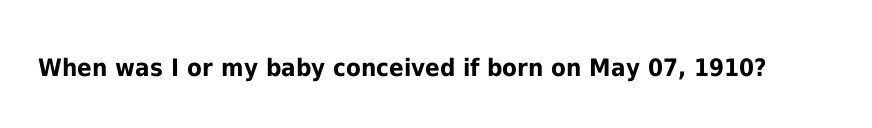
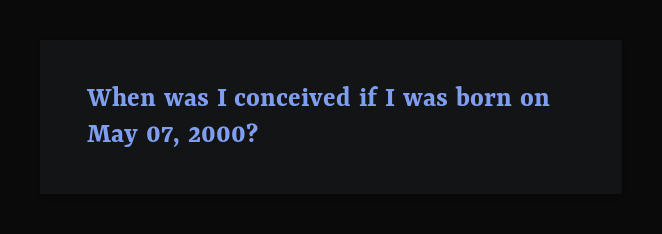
[187,57,480,82] or my baby conceived if -> [234,86,448,106] conceived if I was
[693,58,767,77] 1910? -> [187,123,258,142] 2000?

